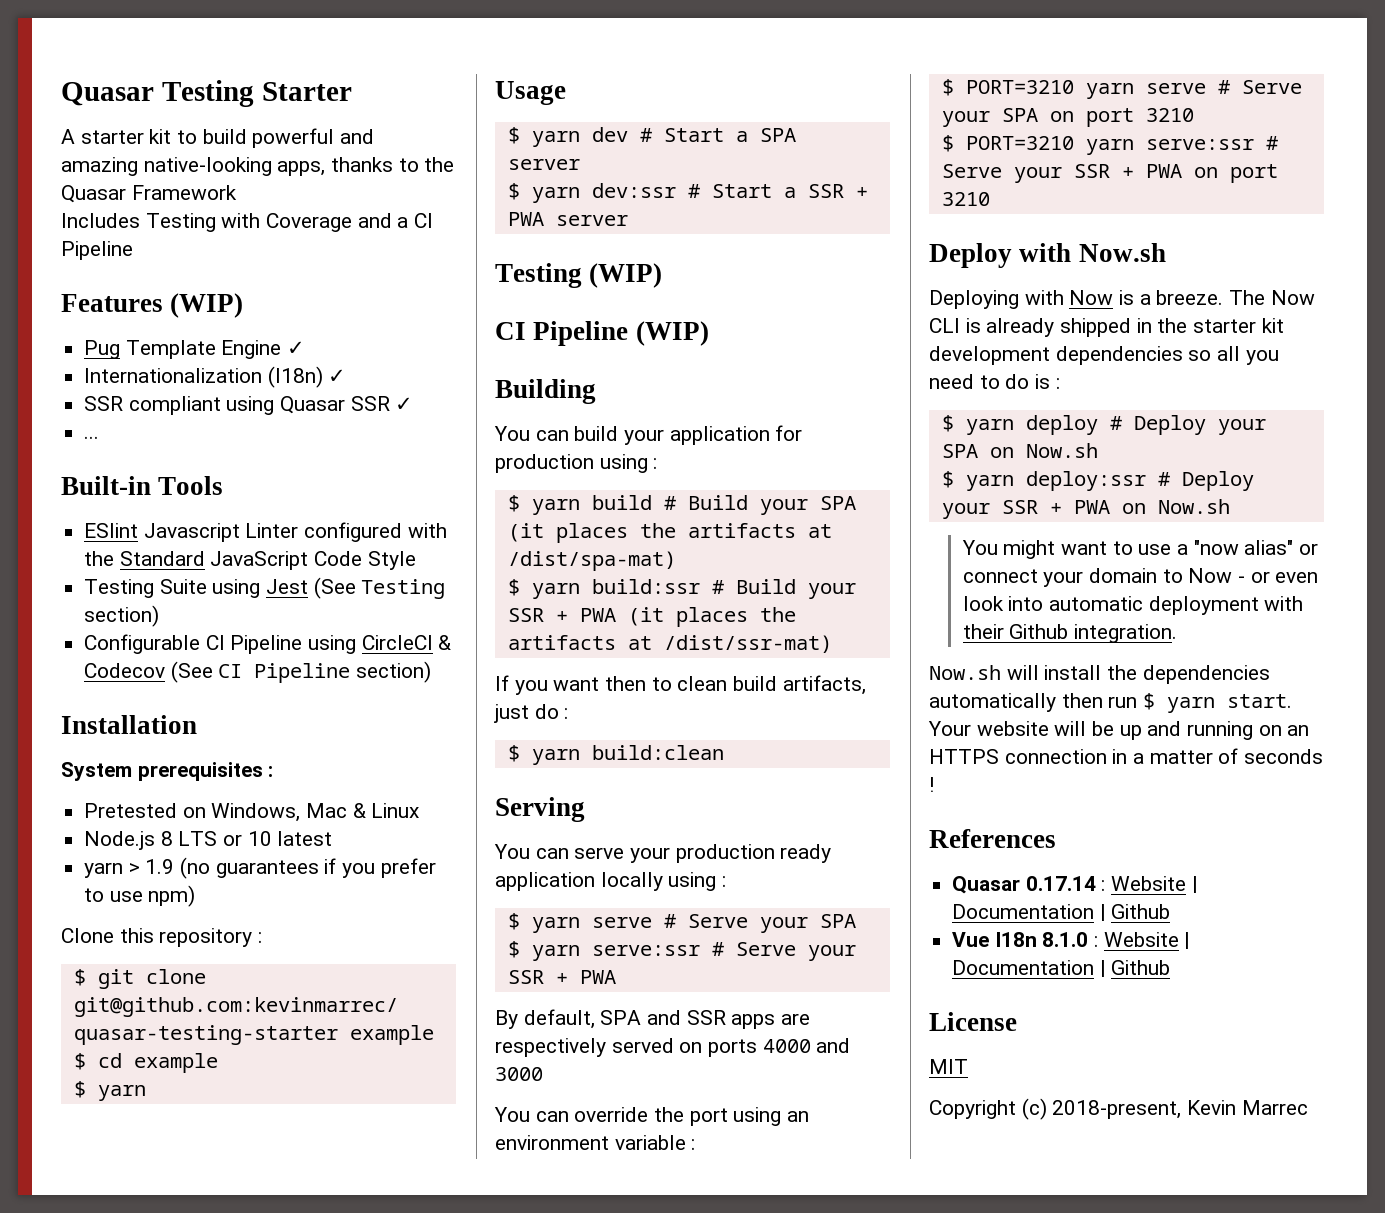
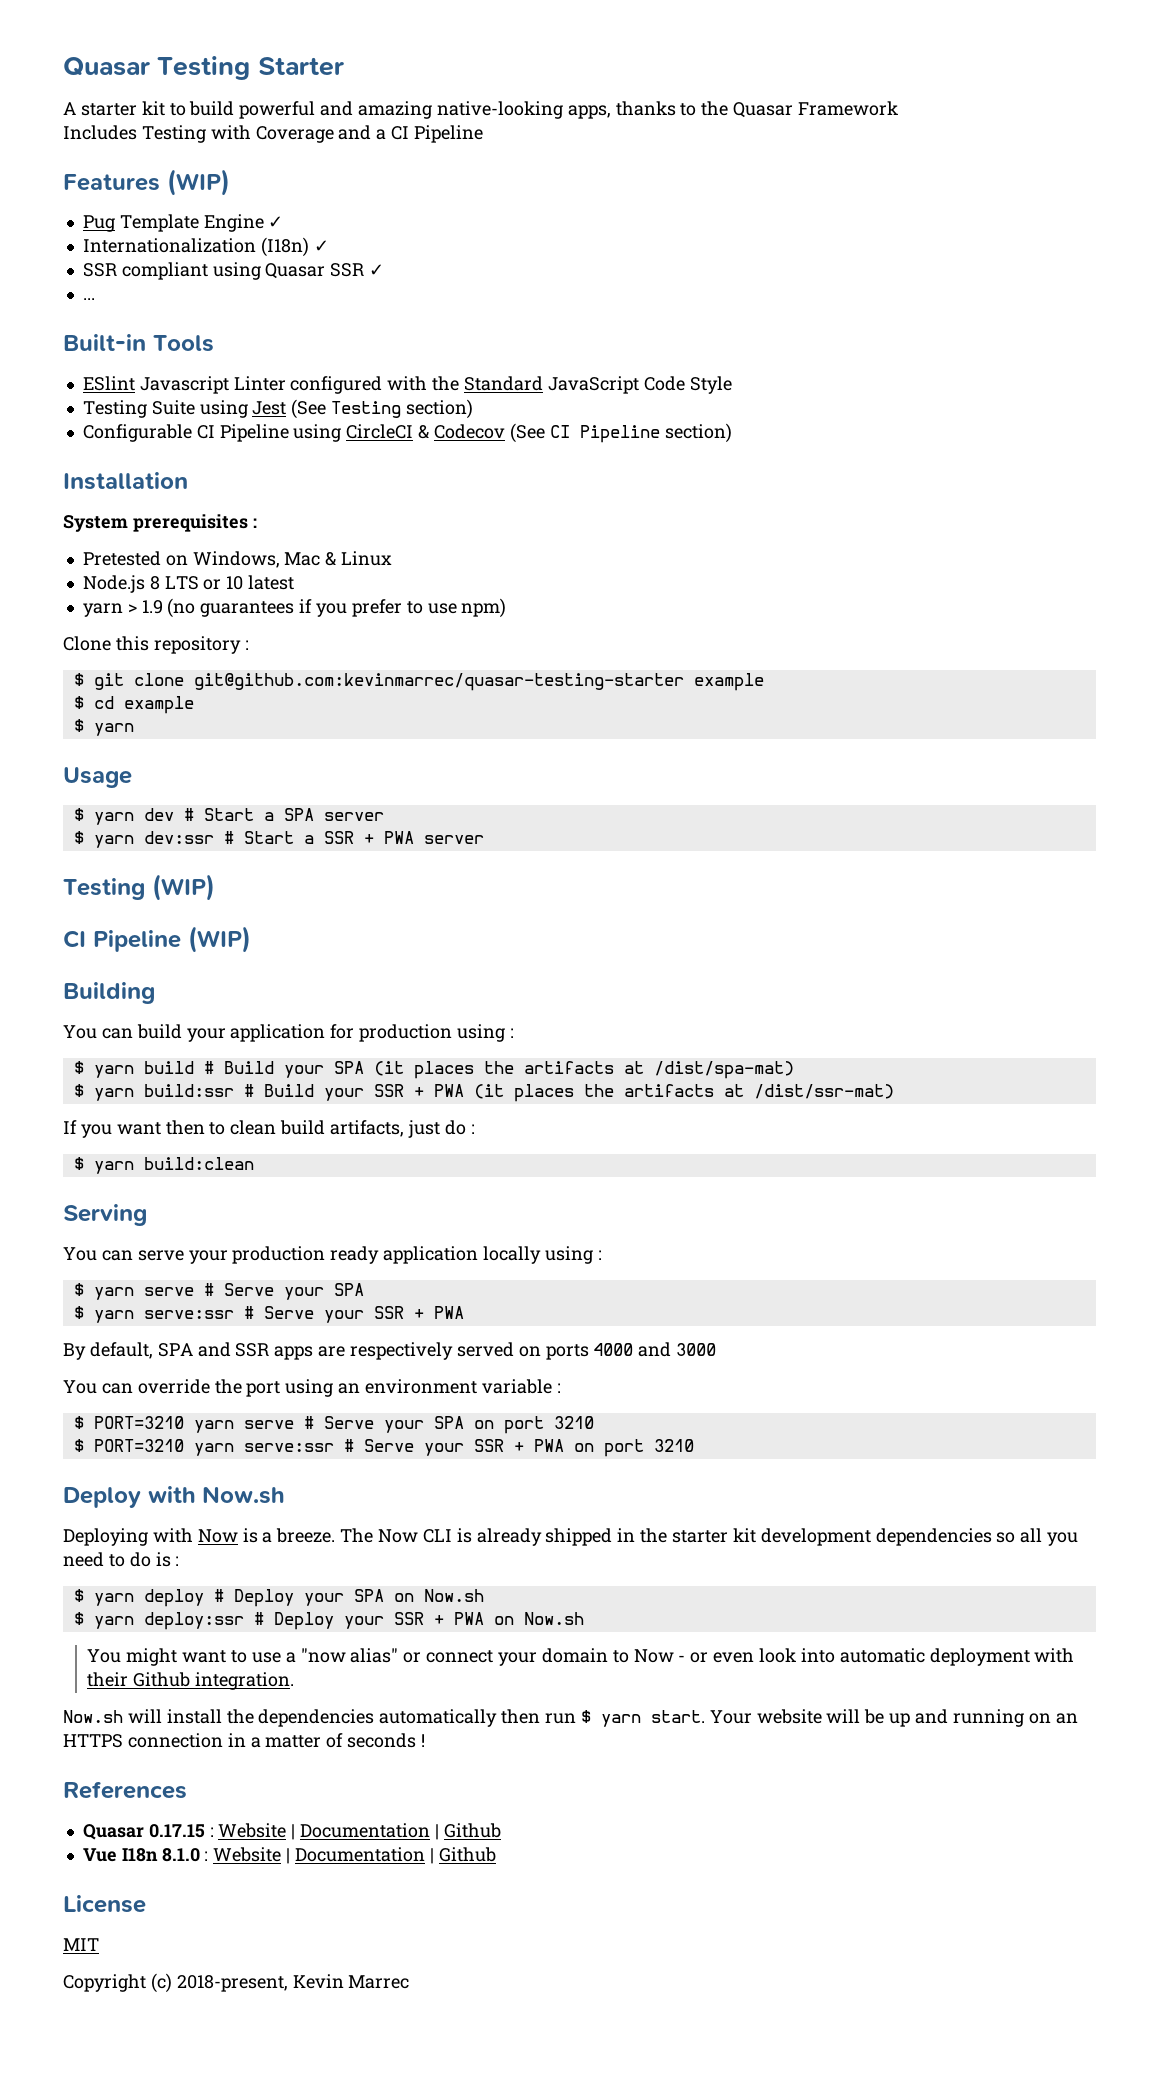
[1025,876,1096,891] 0.17.14 -> [148,1824,205,1838] 0.17.15

